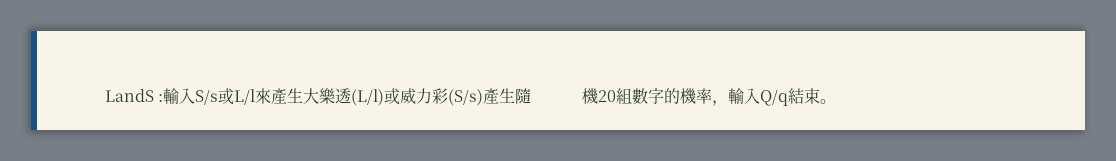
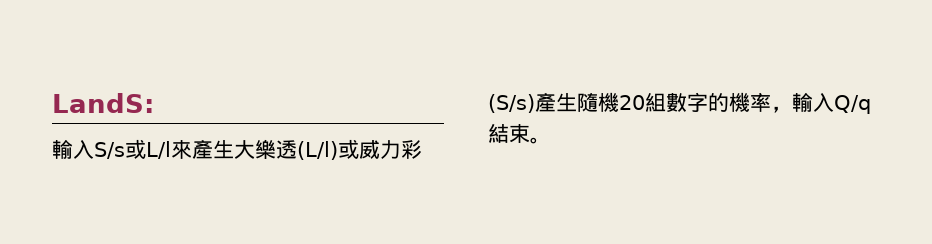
[105,89,164,102] LandS : -> [52,93,154,113] LandS: //

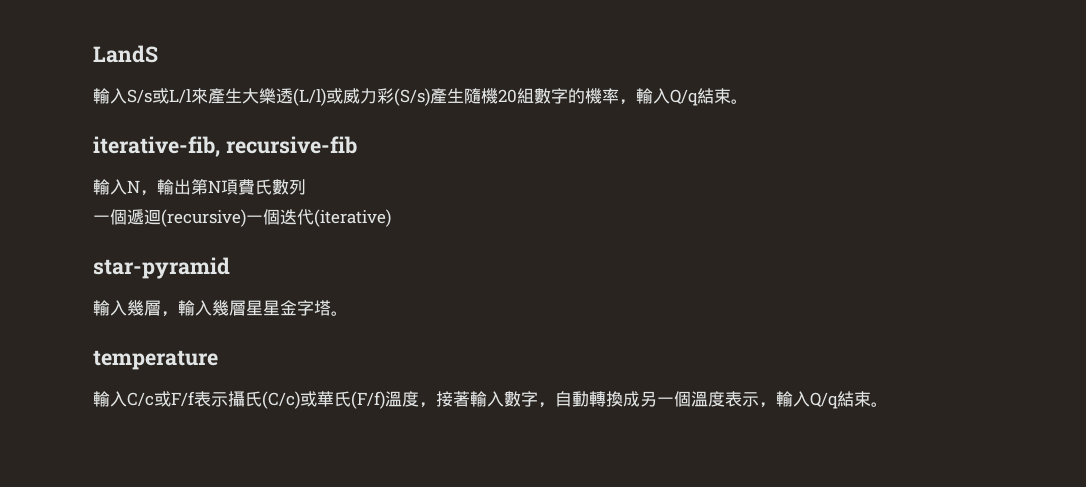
[52,93,154,113] LandS: -> [93,45,158,63] LandS
(551, 140) none -> [93,136,357,157] [93,179,306,196] [93,209,391,227] [93,257,230,279] [93,300,348,317] [93,350,218,370] [93,391,888,409] // iterative-fib, recursive-fib // 輸入N，輸出第N項費氏數列 // 一個遞迴(recursive)一個迭代(iterative) // star-pyramid // 輸入幾層，輸入幾層星星金字塔。 // temperature // 輸入C/c或F/f表示攝氏(C/c)或華氏(F/f)溫度，接著輸入數字，自動轉換成另一個溫度表示，輸入Q/q結束。

